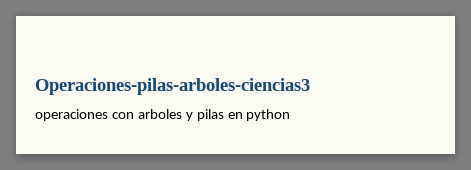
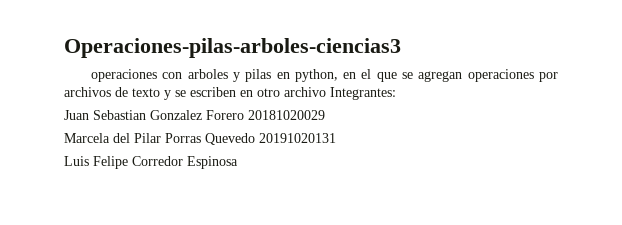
[246,109,291,121] python -> [294,69,558,82] [64,87,396,100] [64,110,325,120] [64,133,336,145] [64,156,238,169] python, en el que se agregan operaciones por archivos de texto y se escriben en otro archivo Integrantes: // Juan Sebastian Gonzalez Forero 20181020029 // Marcela del Pilar Porras Quevedo 20191020131 // Luis Felipe Corredor Espinosa

